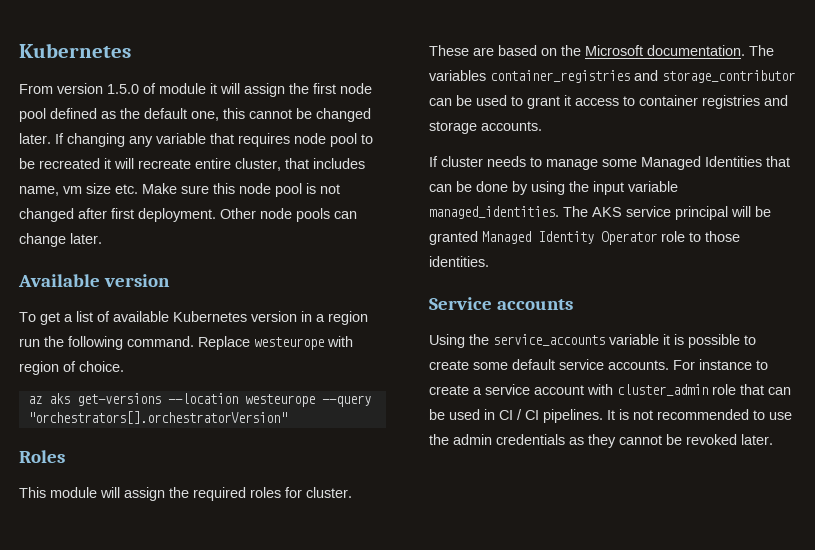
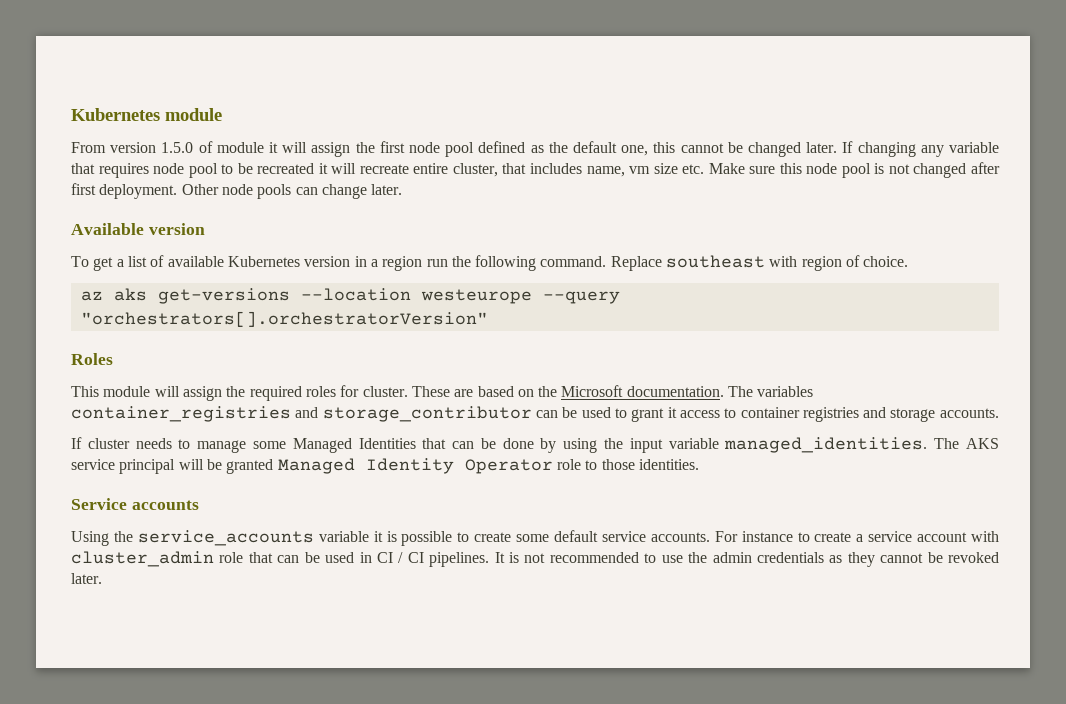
[19,43,131,58] Kubernetes -> [71,108,222,121] Kubernetes module
[254,337,324,350] westeurope -> [666,255,766,268] southeast

